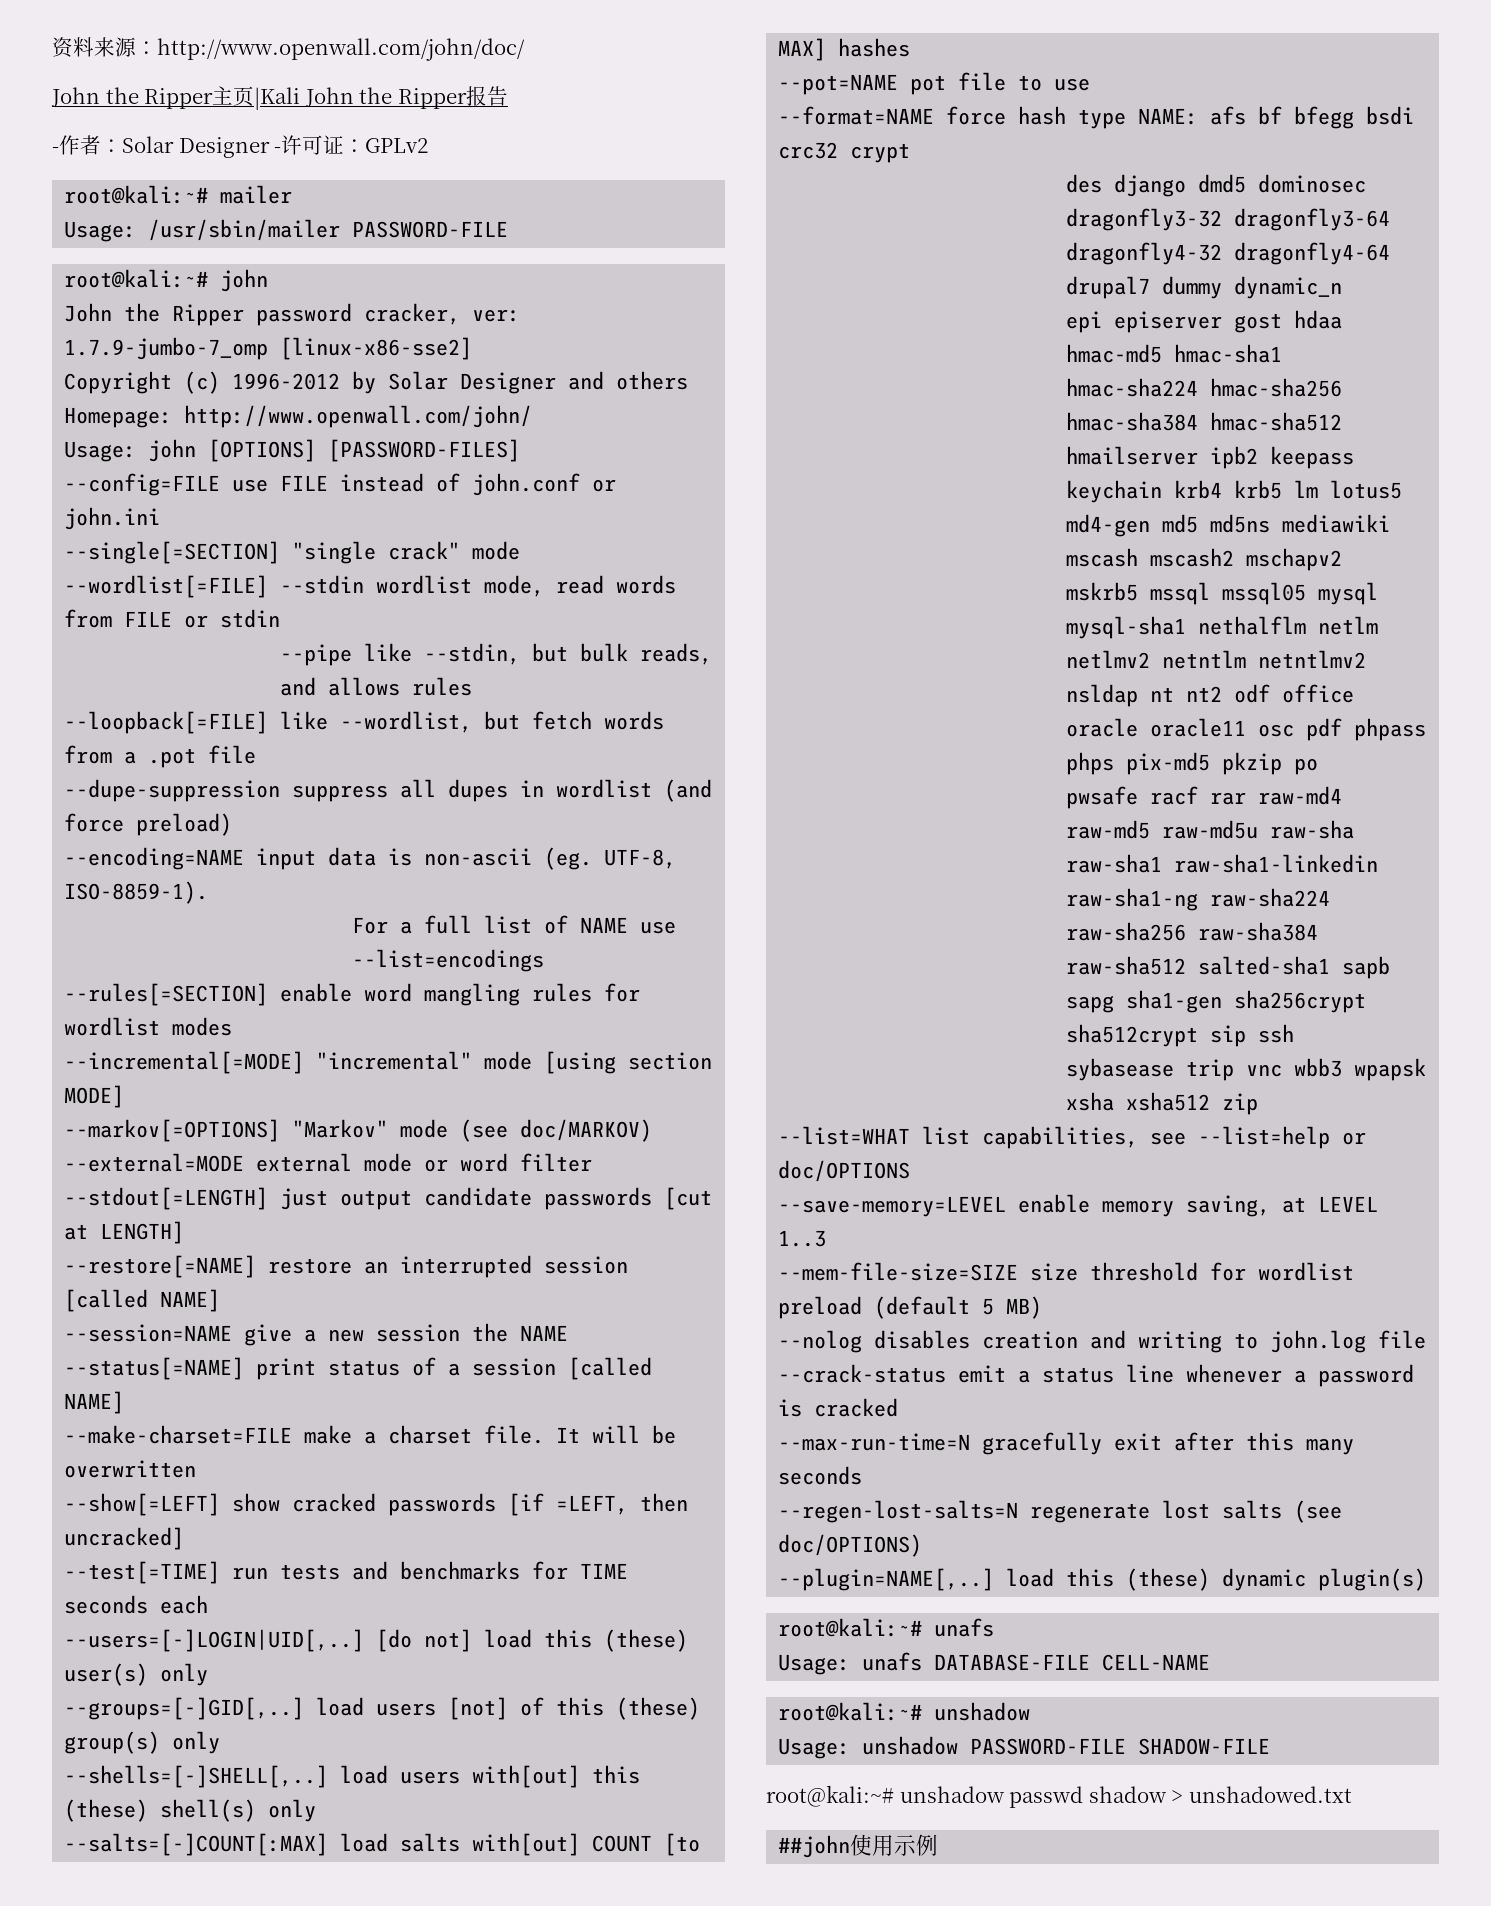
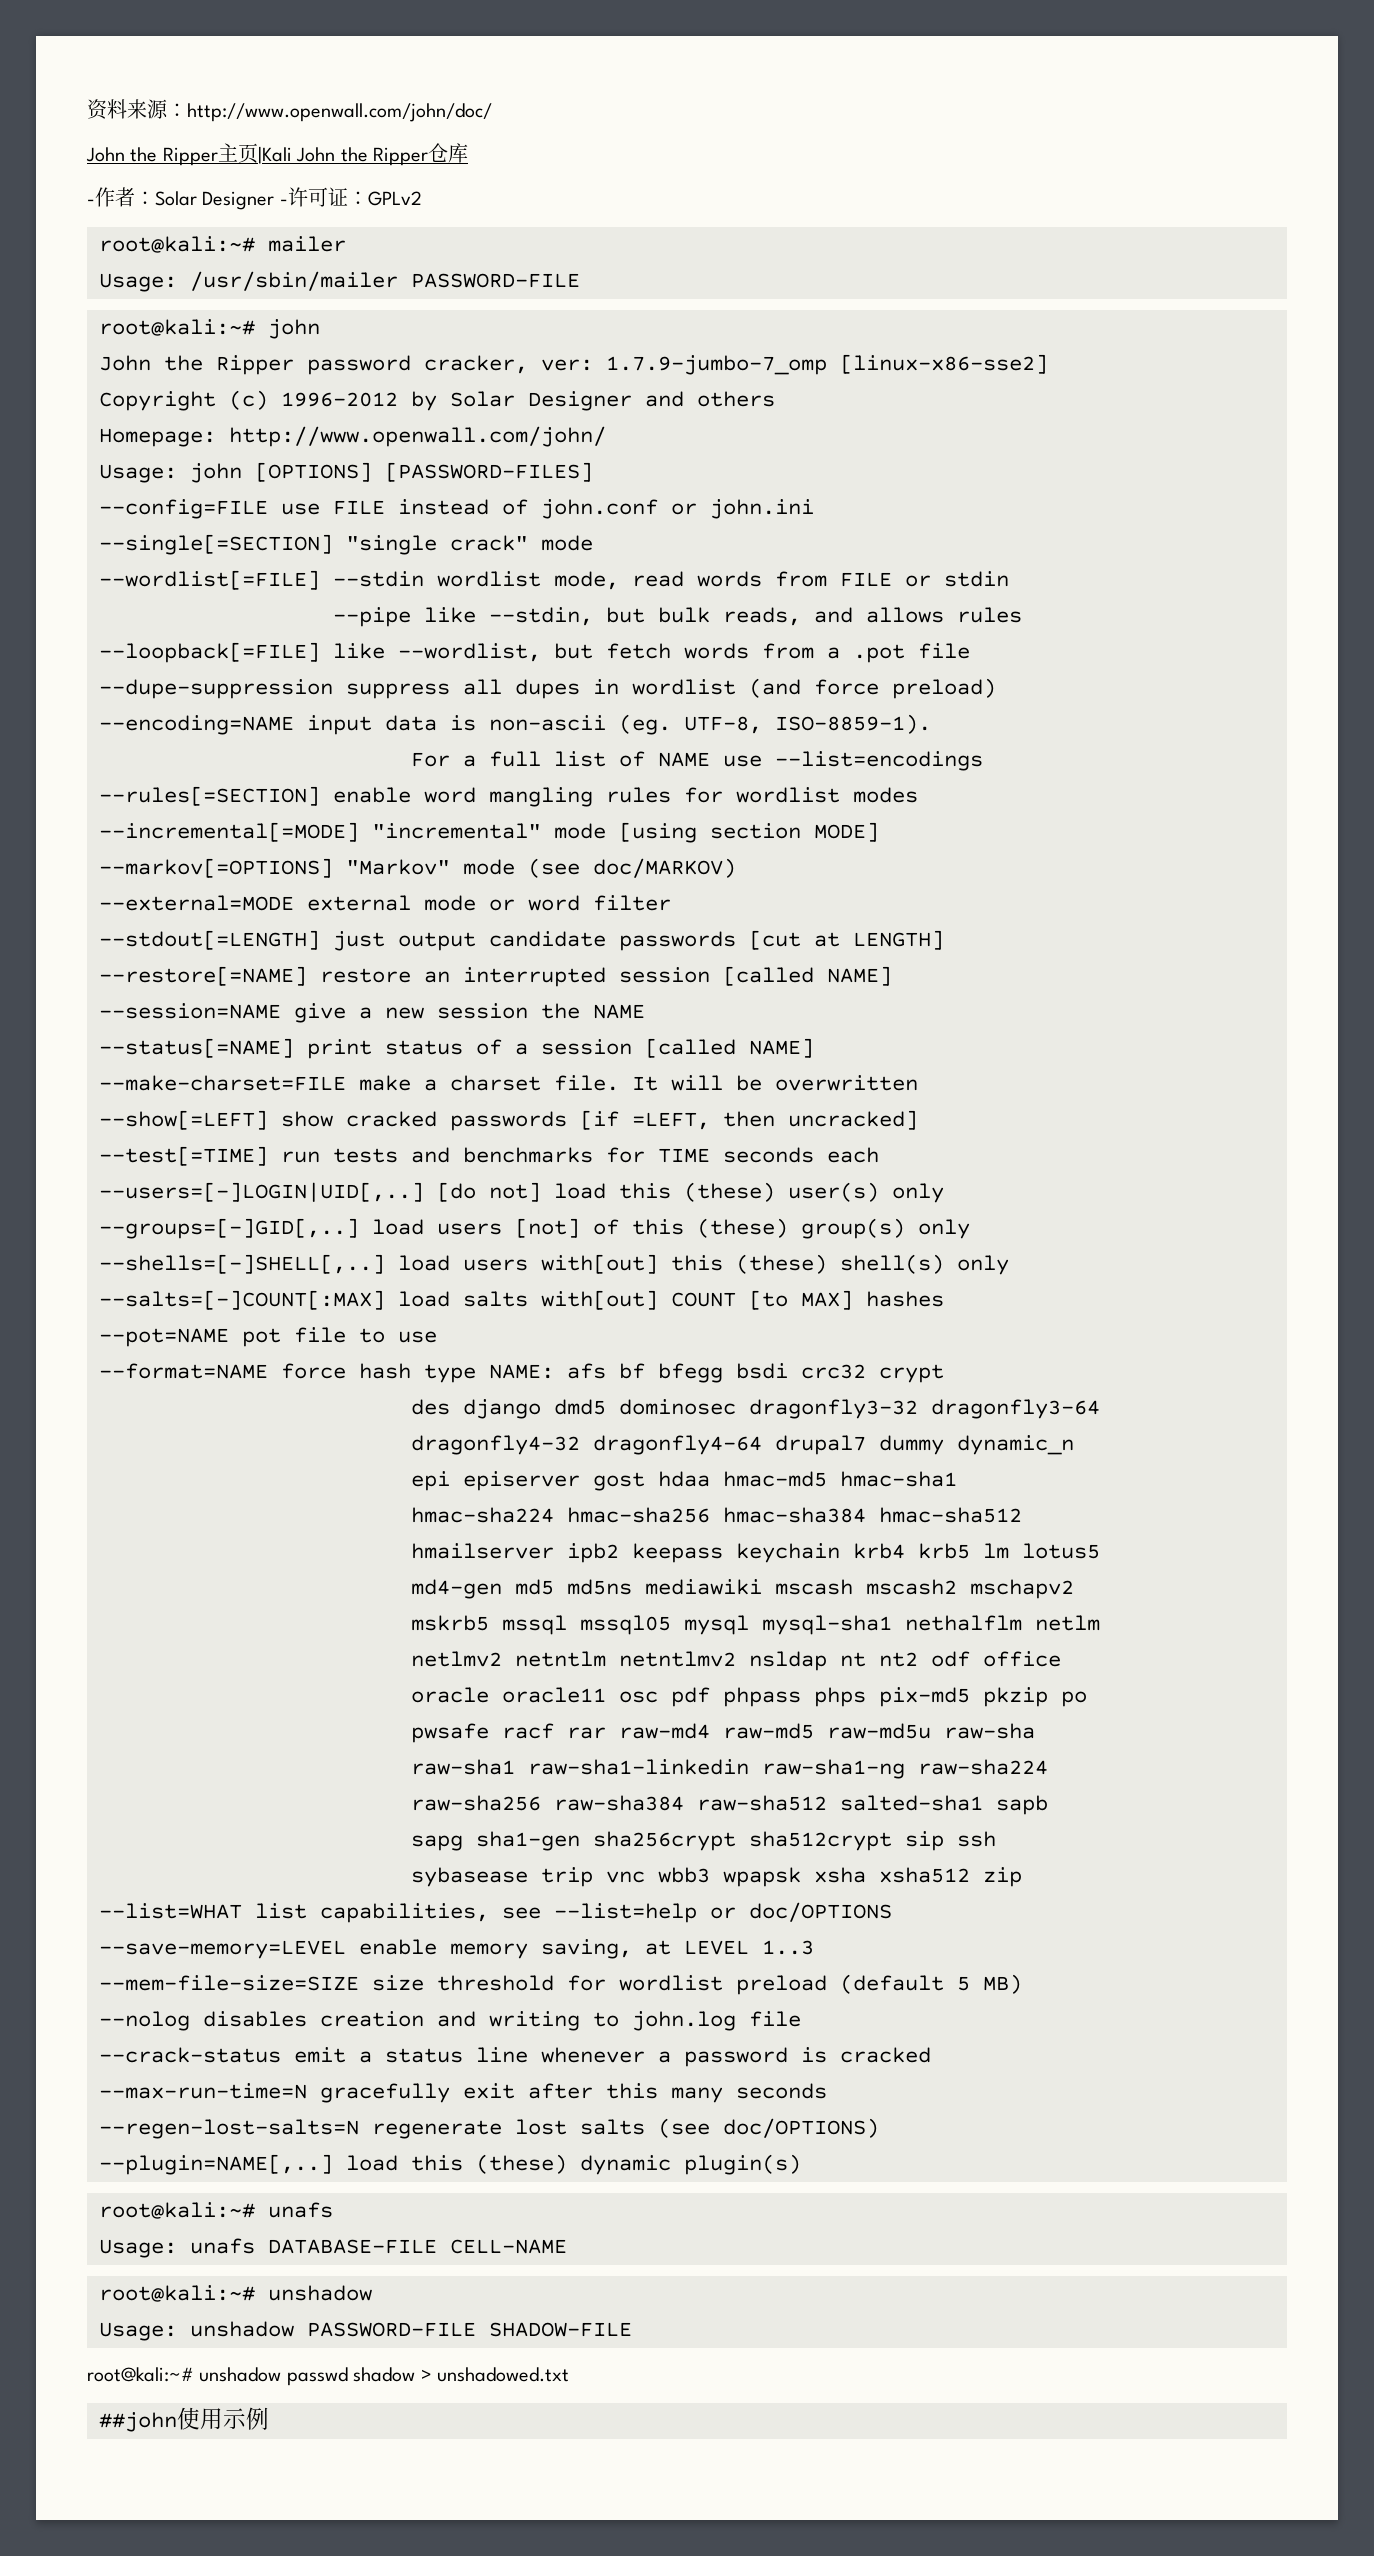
[465,86,508,106] 报告 -> [428,143,468,163] 仓库

